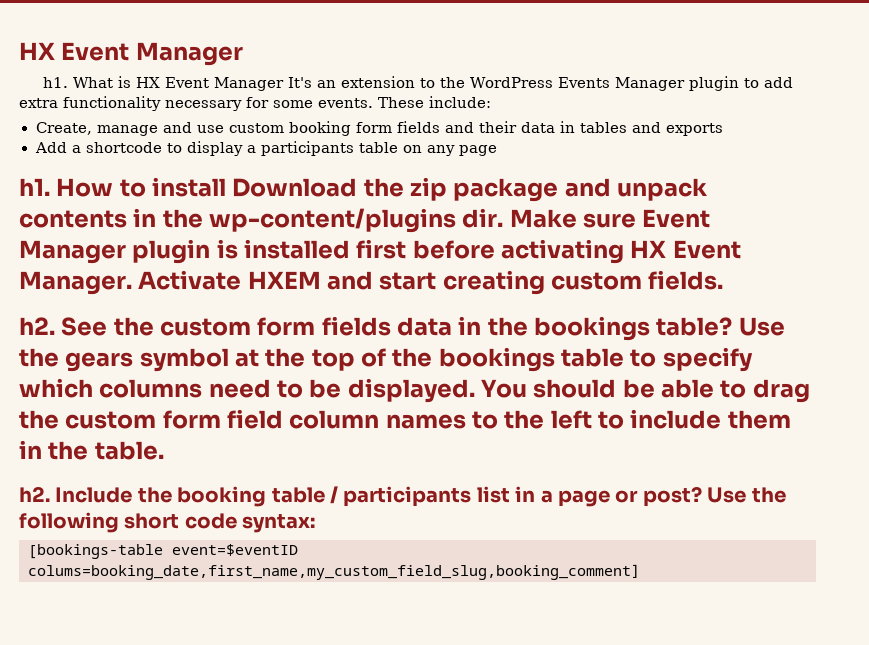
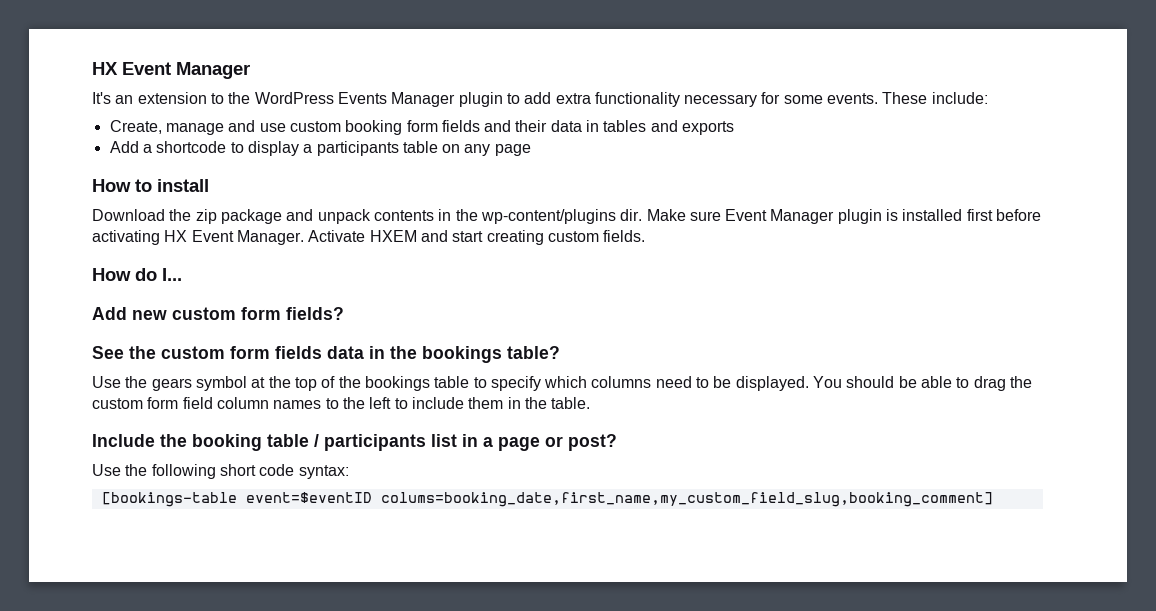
[43,76,285,91] h1. What is HX Event Manager -> (250, 70) none
[19,178,50,196] h1. -> (531, 150) none
(227, 187) none -> (209, 185) //
[19,317,55,335] h2. -> [92,268,182,281] [92,307,344,320] How do I... // Add new custom form fields? //
(733, 326) none -> (560, 352) //
[19,486,50,502] h2. -> (591, 403) none
(702, 496) none -> (617, 442) //

